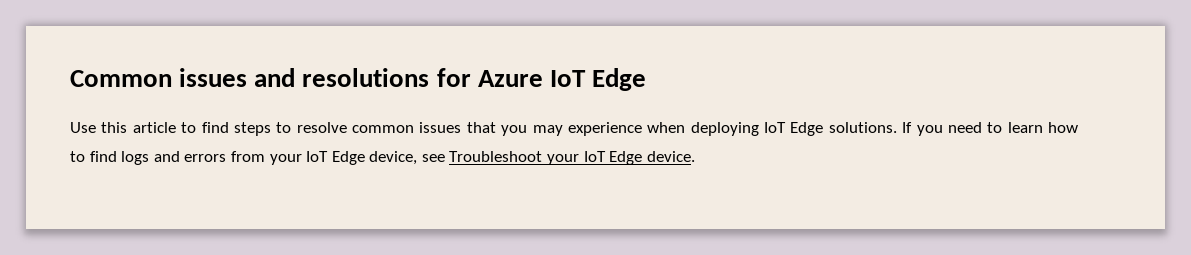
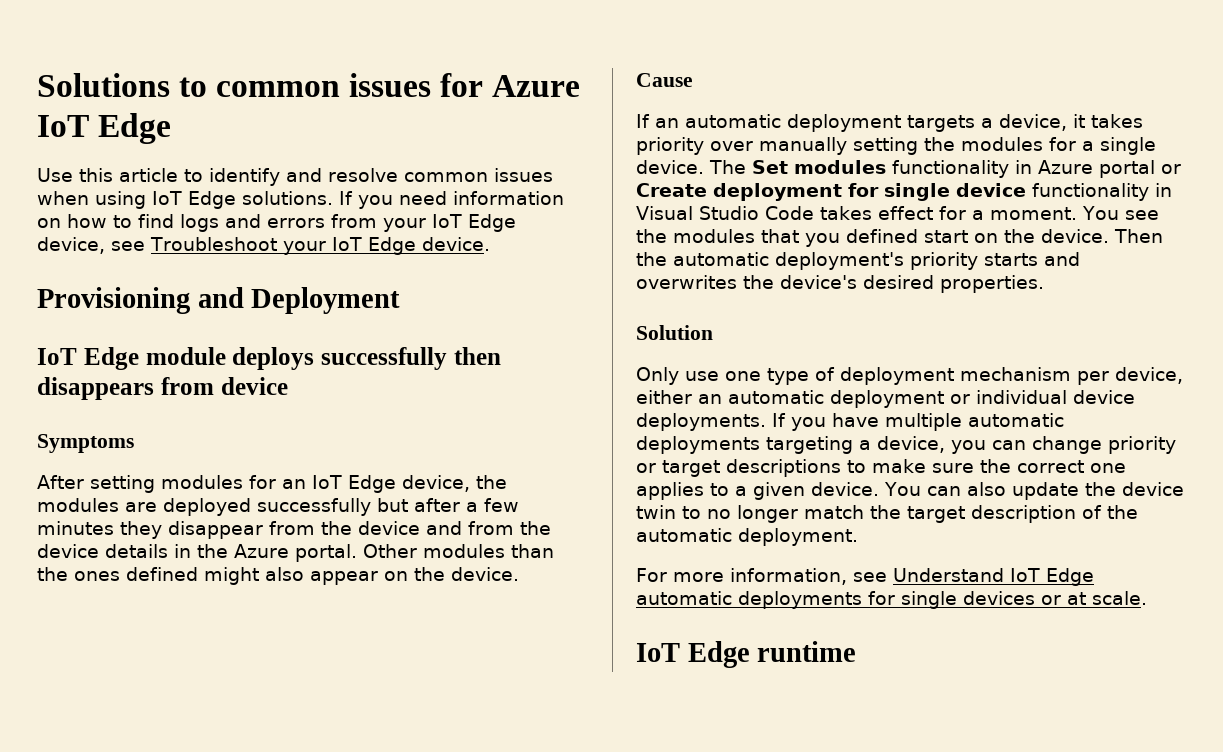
[70,68,430,87] Common issues and resolutions -> [37,73,432,97] Solutions to common issues
[201,122,759,136] find steps to resolve common issues that you may experience when deploying -> [209,168,553,186] [37,191,146,209] identify and resolve common issues when using
[987,122,1043,133] to learn -> [453,191,564,205] [37,218,61,228] information on
(695, 156) none -> [37,287,401,314] [37,347,501,370] [37,377,288,400] [37,434,134,453] [37,475,507,493] [37,498,519,516] [37,521,551,539] [37,544,554,562] [37,567,519,585] [636,73,693,87] [636,114,1143,132] [636,137,1156,155] [636,160,1181,178] [636,183,1172,201] [636,206,1159,220] [636,229,1163,247] [636,252,1080,270] [636,275,1044,293] [636,325,713,340] [636,367,1183,385] [636,390,1135,408] [636,413,1064,431] [636,436,1176,454] [636,459,1126,477] [636,482,1184,500] [636,505,1138,523] [636,528,858,546] [636,568,1094,586] [636,591,1147,609] [636,641,857,668] // Provisioning and Deployment // IoT Edge module deploys successfully then disappears from device // Symptoms // After setting modules for an IoT Edge device, the modules are deployed successfully but after a few minutes they disappear from the device and from the device details in the Azure portal. Other modules than the ones defined might also appear on the device. // Cause // If an automatic deployment targets a device, it takes priority over manually setting the modules for a single device. The Set modules functionality in Azure portal or Create deployment for single device functionality in Visual Studio Code takes effect for a moment. You see the modules that you defined start on the device. Then the automatic deployment's priority starts and overwrites the device's desired properties. // Solution // Only use one type of deployment mechanism per device, either an automatic deployment or individual device deployments. If you have multiple automatic deployments targeting a device, you can change priority or target descriptions to make sure the correct one applies to a given device. You can also update the device twin to no longer match the target description of the automatic deployment. // For more information, see Understand IoT Edge automatic deployments for single devices or at scale. // IoT Edge runtime

